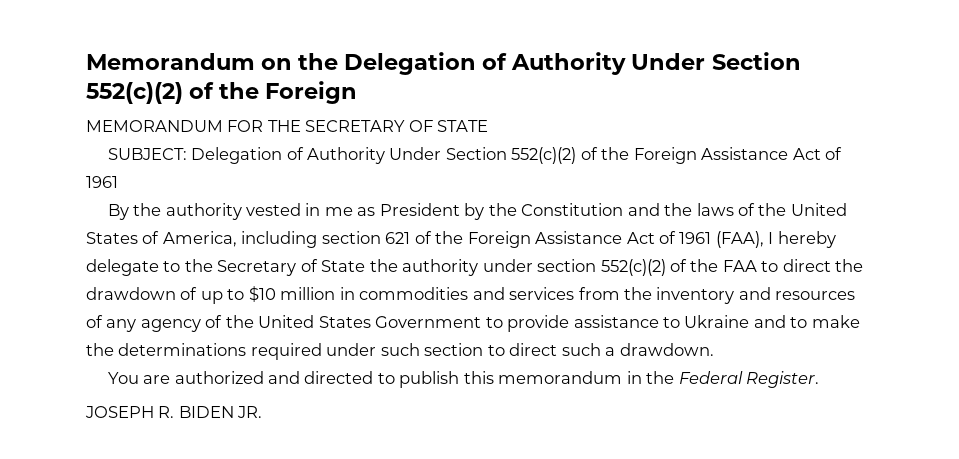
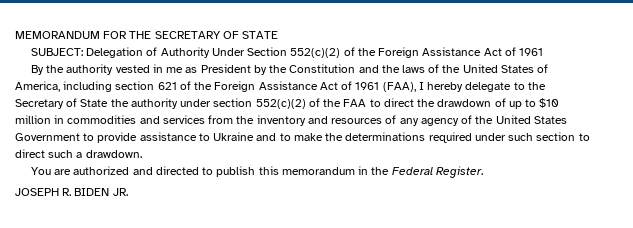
[86,52,801,75] [86,81,358,104] Memorandum on the Delegation of Authority Under Section 552(c)(2) of the Foreign // -> (15, 35) none

